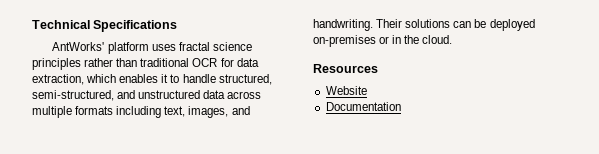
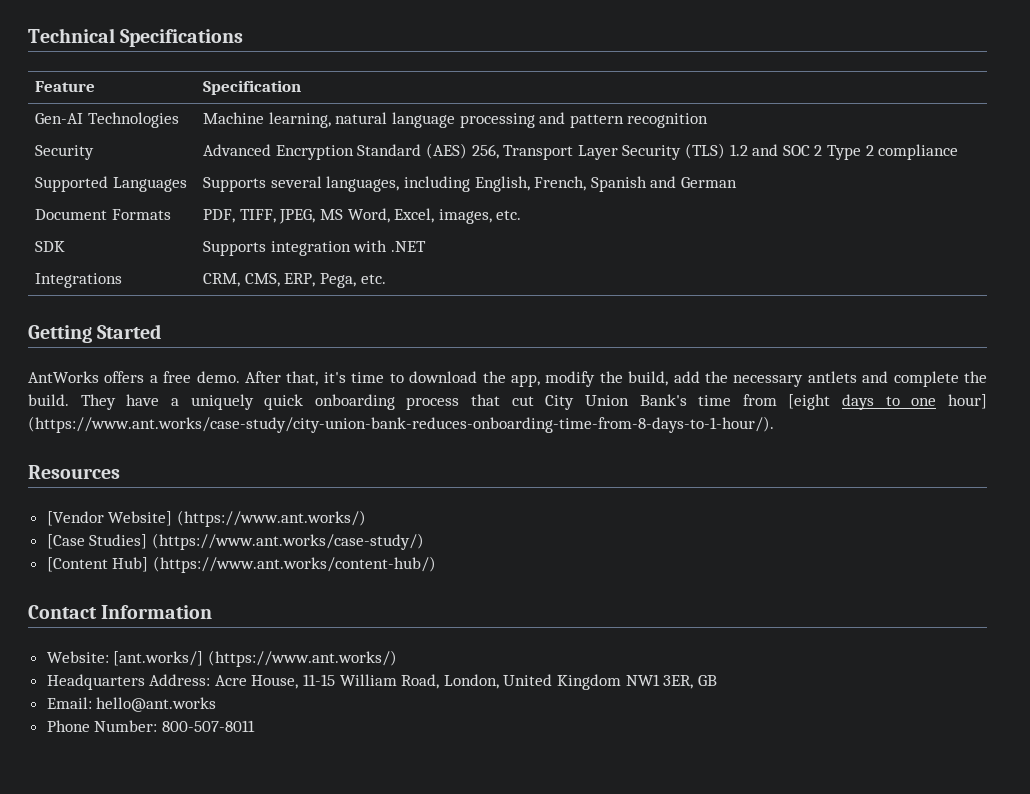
[52,42,252,54] [32,58,259,70] [32,74,272,85] [32,90,262,101] [32,106,250,118] [313,19,535,31] [313,35,453,47] [313,64,378,73] [325,86,367,95] [325,102,401,111] // AntWorks' platform uses fractal science principles rather than traditional OCR for data extraction, which enables it to handle structured, semi-structured, and unstructured data across multiple formats including text, images, and handwriting. Their solutions can be deployed on-premises or in the cloud. // Resources // Website // Documentation -> [35,81,96,92] [203,80,302,95] [35,112,179,128] [203,112,709,128] [35,145,95,160] [203,143,959,160] [35,176,187,192] [203,176,737,192] [35,209,171,220] [203,208,522,224] [35,241,66,252] [203,240,427,256] [35,273,123,288] [203,273,386,288] [28,324,162,343] [28,371,987,387] [28,394,988,410] [28,416,774,433] [28,465,120,479] [46,510,366,527] [46,533,424,550] [46,556,436,573] [28,605,213,619] [46,650,397,667] [46,674,717,690] [46,697,217,712] [46,720,255,732] // Feature | Specification // Gen-AI Technologies | Machine learning, natural language processing and pattern recognition // Security | Advanced Encryption Standard (AES) 256, Transport Layer Security (TLS) 1.2 and SOC 2 Type 2 compliance // Supported Languages | Supports several languages, including English, French, Spanish and German // Document Formats | PDF, TIFF, JPEG, MS Word, Excel, images, etc. // SDK | Supports integration with .NET // Integrations | CRM, CMS, ERP, Pega, etc. // Getting Started // AntWorks offers a free demo. After that, it's time to download the app, modify the build, add the necessary antlets and complete the build. They have a uniquely quick onboarding process that cut City Union Bank's time from [eight days to one hour] (https://www.ant.works/case-study/city-union-bank-reduces-onboarding-time-from-8-days-to-1-hour/). // Resources // [Vendor Website] (https://www.ant.works/) // [Case Studies] (https://www.ant.works/case-study/) // [Content Hub] (https://www.ant.works/content-hub/) // Contact Information // Website: [ant.works/] (https://www.ant.works/) // Headquarters Address: Acre House, 11-15 William Road, London, United Kingdom NW1 3ER, GB // Email: hello@ant.works // Phone Number: 800-507-8011

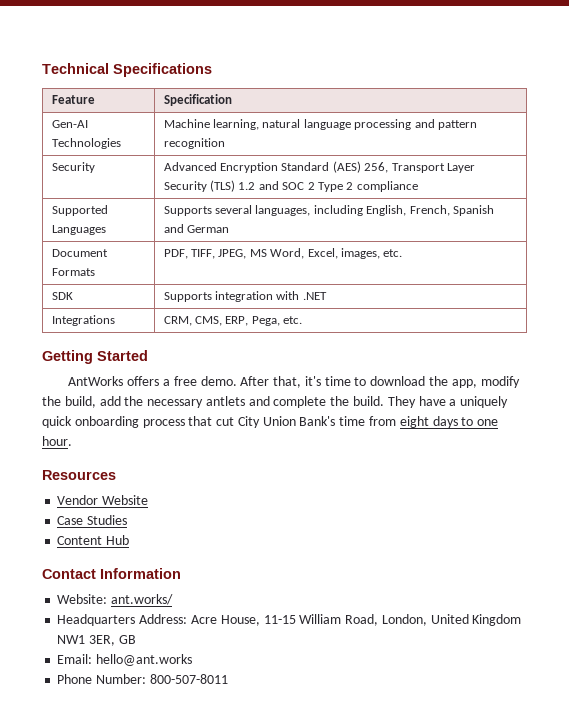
[788,394,831,410] [eight -> [399,416,429,428] eight
[948,394,988,409] [28,416,774,433] hour] (https://www.ant.works/case-study/city-union-bank-reduces-onboarding-time-from-8-days-to-1-hour/). -> [42,436,72,446] hour.
[46,510,366,527] [46,533,424,550] [46,556,436,573] [Vendor Website] (https://www.ant.works/) // [Case Studies] (https://www.ant.works/case-study/) // [Content Hub] (https://www.ant.works/content-hub/) -> [57,495,149,505] [57,515,128,525] [57,535,130,545] Vendor Website // Case Studies // Content Hub
[113,650,397,667] [ant.works/] (https://www.ant.works/) -> [111,594,174,605] ant.works/

